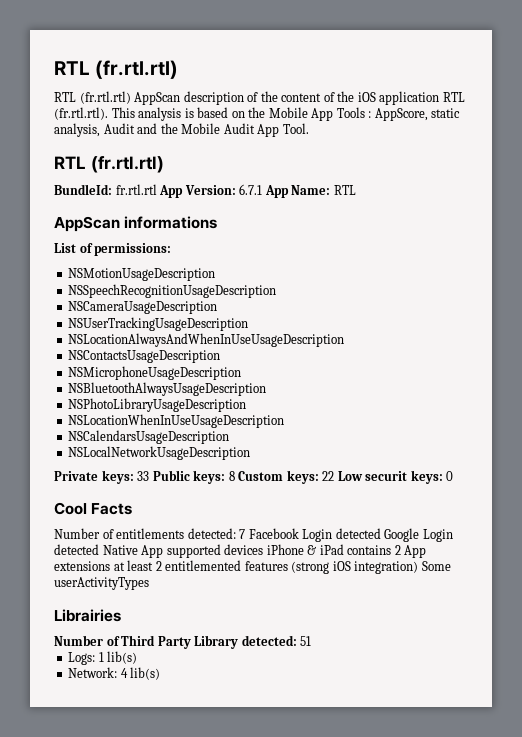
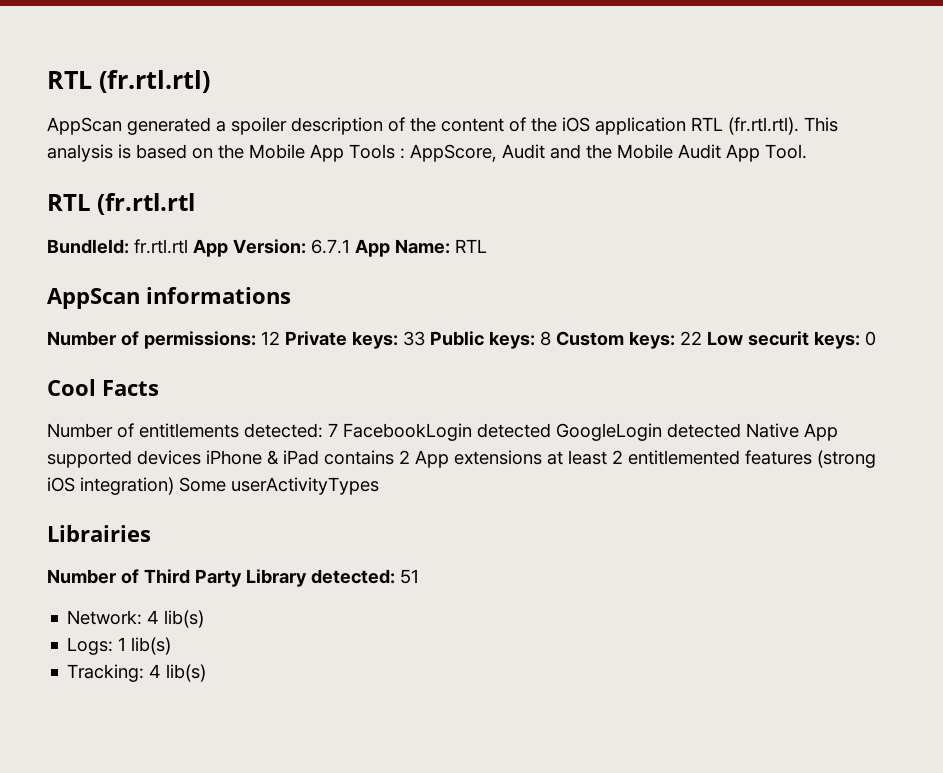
[54,60,179,79] [54,91,181,105] RTL (fr.rtl.rtl) // RTL (fr.rtl.rtl) AppScan -> [47,70,210,93] [47,117,287,135] RTL (fr.rtl.rtl) // AppScan generated a spoiler
[431,108,461,118] [54,123,100,137] static analysis, -> (497, 153) none
[90,156,164,173] (fr.rtl.rtl) -> [97,193,196,215] (fr.rtl.rtl
[54,243,76,253] List -> [47,331,116,346] Number
[68,268,216,281] [68,284,277,298] [68,301,218,314] [68,317,249,331] [68,333,345,347] [68,350,221,363] [68,366,242,380] [68,382,267,396] [68,398,247,412] [68,414,285,428] [68,430,230,444] [68,446,251,460] // NSMotionUsageDescription // NSSpeechRecognitionUsageDescription // NSCameraUsageDescription // NSUserTrackingUsageDescription // NSLocationAlwaysAndWhenInUseUsageDescription // NSContactsUsageDescription // NSMicrophoneUsageDescription // NSBluetoothAlwaysUsageDescription // NSPhotoLibraryUsageDescription // NSLocationWhenInUseUsageDescription // NSCalendarsUsageDescription // NSLocalNetworkUsageDescription // -> [261,331,280,345] 12
[248,528,453,542] Facebook Login detected Google Login -> [343,423,662,441] FacebookLogin detected GoogleLogin
(312, 641) none -> [67,610,205,628] // Network: 4 lib(s)
[68,667,118,678] Network: -> [67,664,145,682] Tracking:

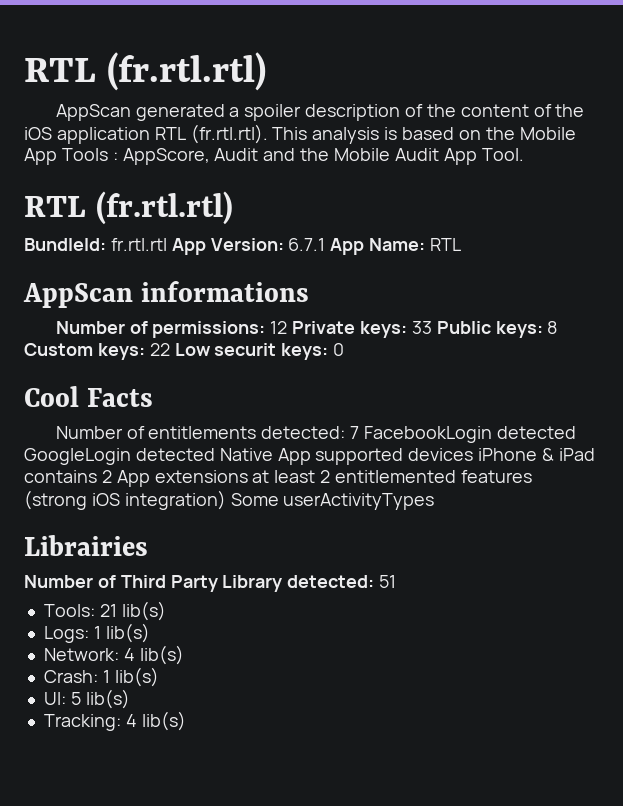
[97,193,196,215] (fr.rtl.rtl -> [95,191,233,225] (fr.rtl.rtl)
[67,610,160,625] Network: 4 -> [43,604,117,617] Tools: 21
(172, 646) none -> [43,645,184,665] [43,667,159,687] [43,689,130,709] // Network: 4 lib(s) // Crash: 1 lib(s) // UI: 5 lib(s)

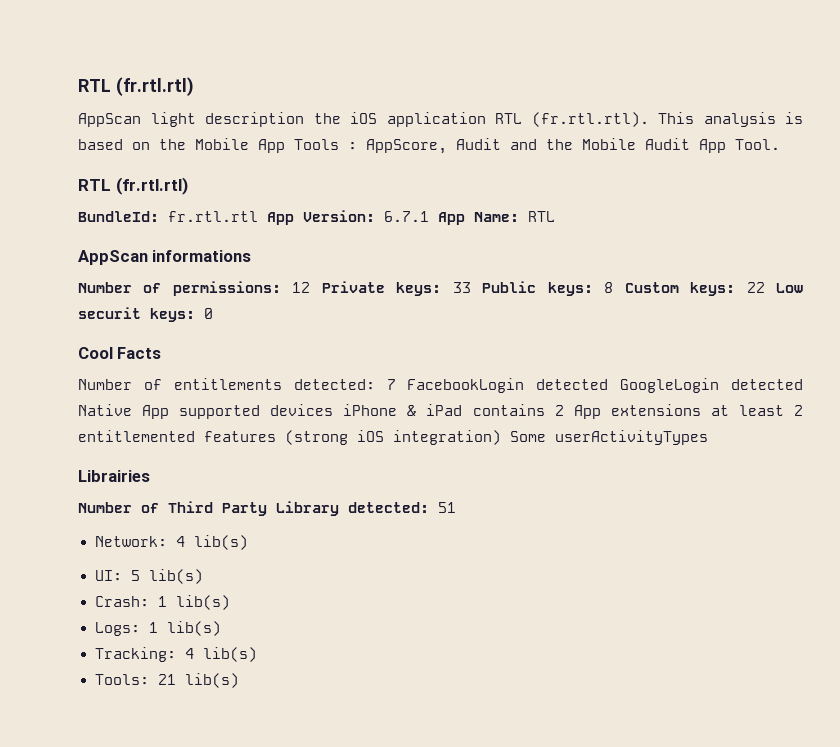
[135,104,552,121] generated a spoiler description of the content of -> [150,112,304,127] light description
[43,604,117,617] Tools: 21 -> [94,535,248,550] [94,569,203,584] [94,596,167,607] Network: 4 lib(s) // UI: 5 lib(s) // Crash: 1
[43,645,184,665] [43,667,159,687] [43,689,130,709] [43,711,186,731] Network: 4 lib(s) // Crash: 1 lib(s) // UI: 5 lib(s) // Tracking: 4 lib(s) -> [94,647,257,662] [94,673,239,688] Tracking: 4 lib(s) // Tools: 21 lib(s)

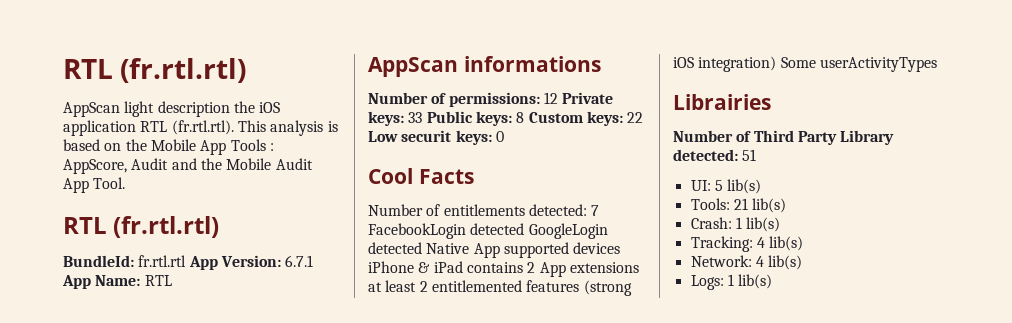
[94,535,248,550] // Network: 4 lib(s) -> (757, 155) none
[94,595,230,610] [94,622,140,636] Crash: 1 lib(s) // Logs: -> [690,198,787,213] [690,217,732,229] Tools: 21 lib(s) // Crash:
[94,673,239,688] Tools: 21 lib(s) -> [690,255,803,270] [690,274,773,290] Network: 4 lib(s) // Logs: 1 lib(s)

